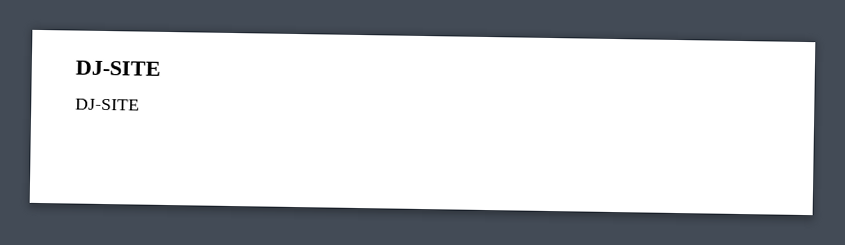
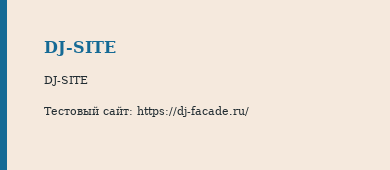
(140, 104) none -> [44,106,249,117] // Тестовый сайт: https://dj-facade.ru/

